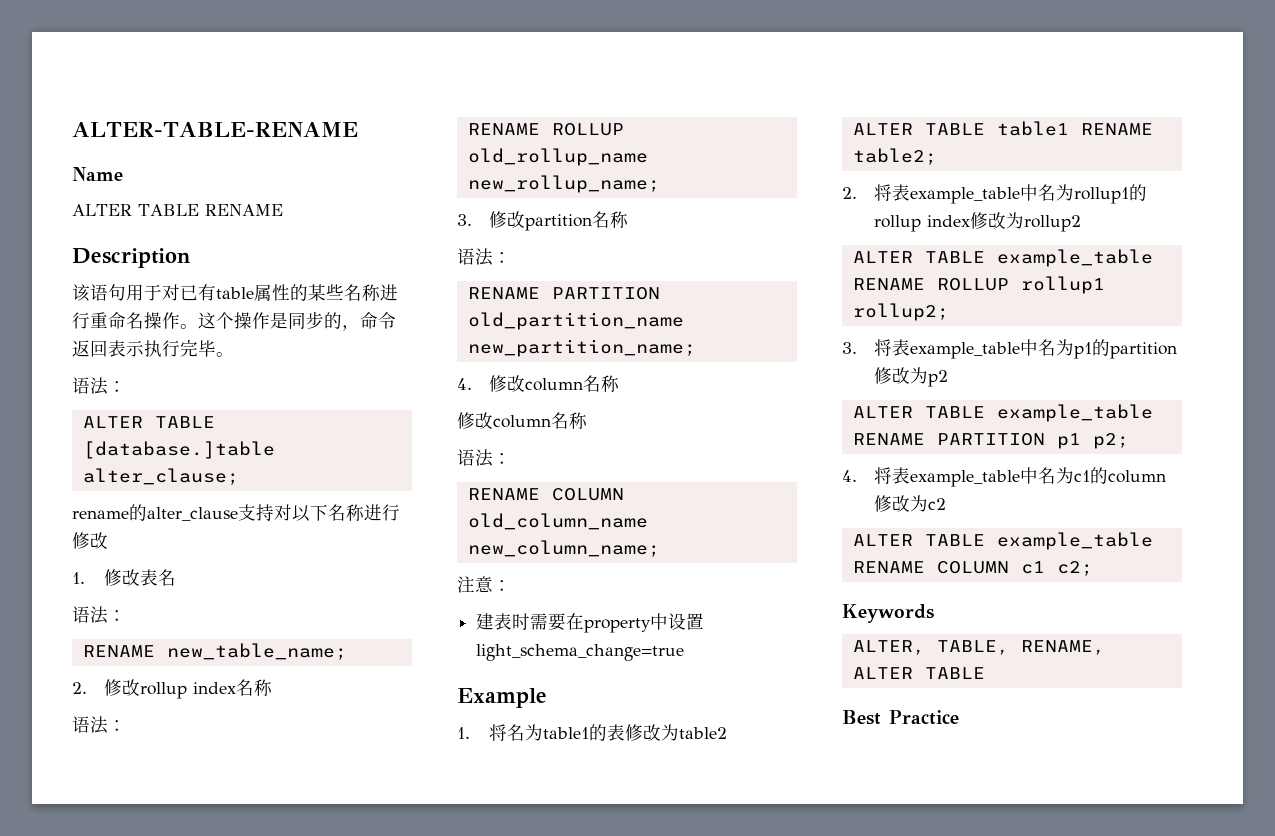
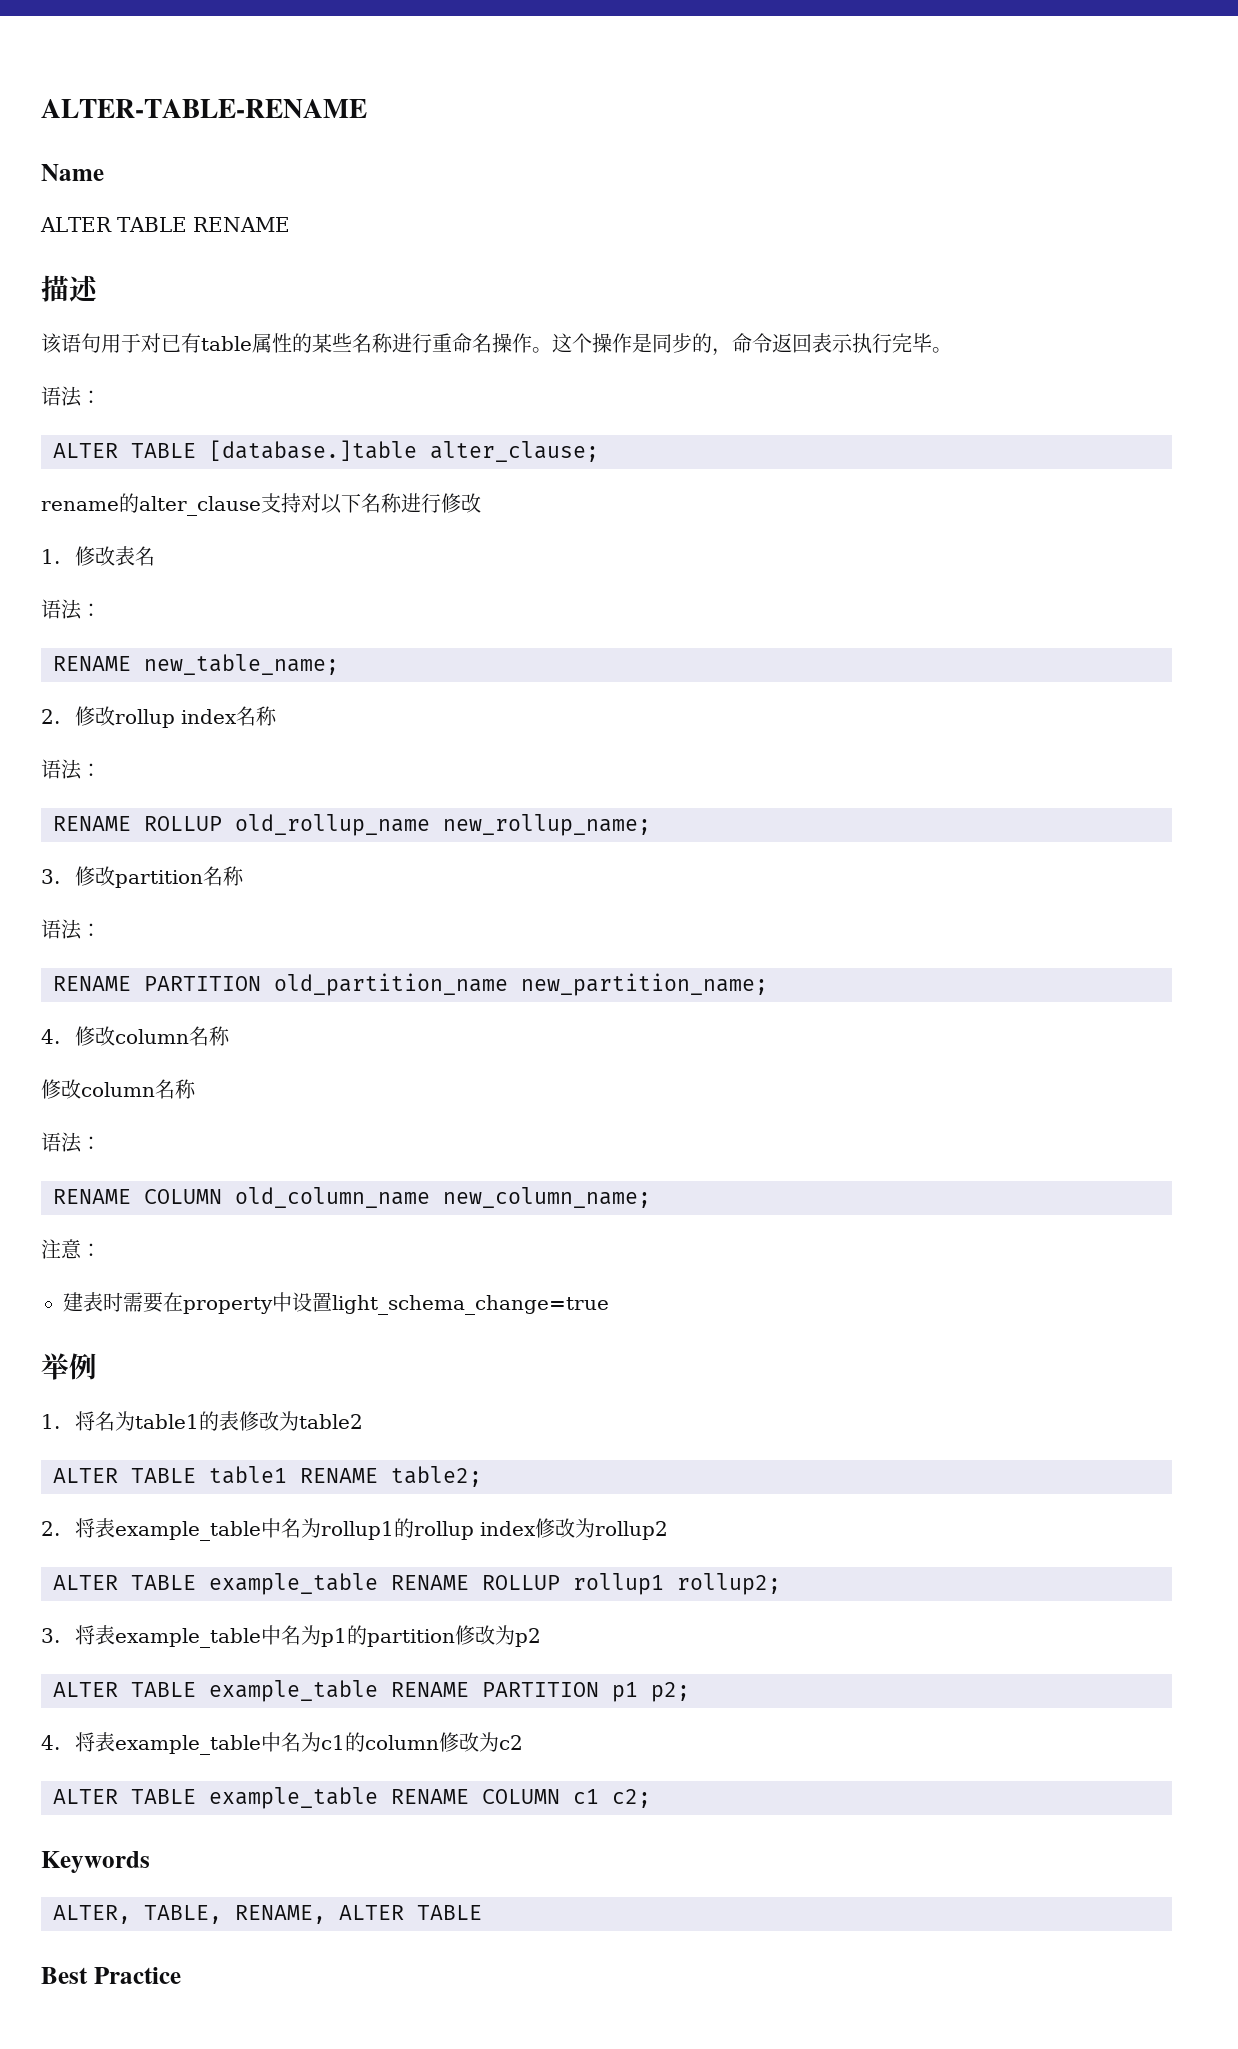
[72,248,191,268] Description -> [41,275,99,302] 描述
[457,688,547,708] Example -> [41,1353,97,1380] 举例

